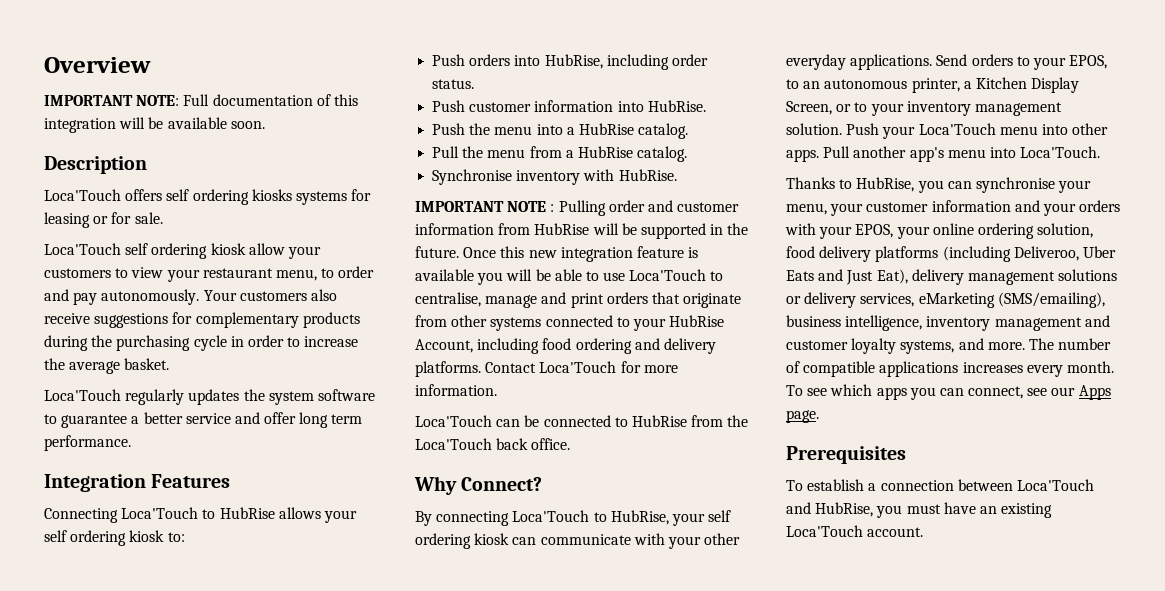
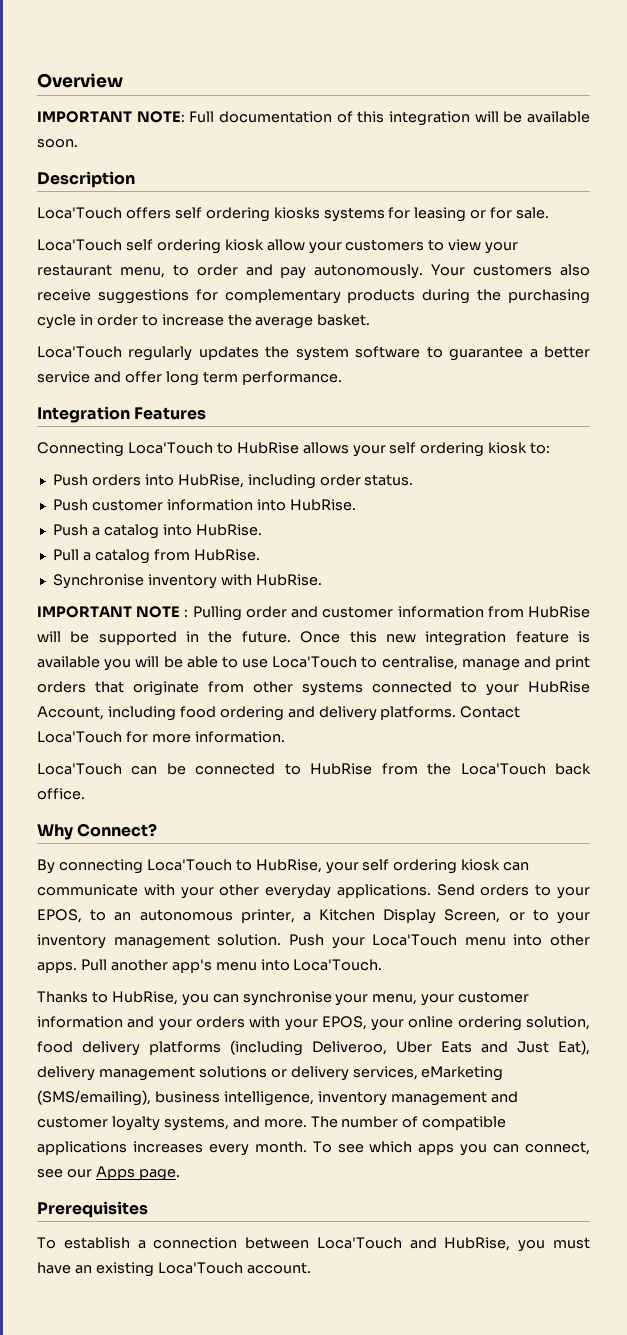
[469,123,689,139] [432,146,688,162] the menu into a HubRise catalog. // Pull the menu from a HubRise catalog. -> [91,524,262,539] [52,549,260,564] a catalog into HubRise. // Pull a catalog from HubRise.

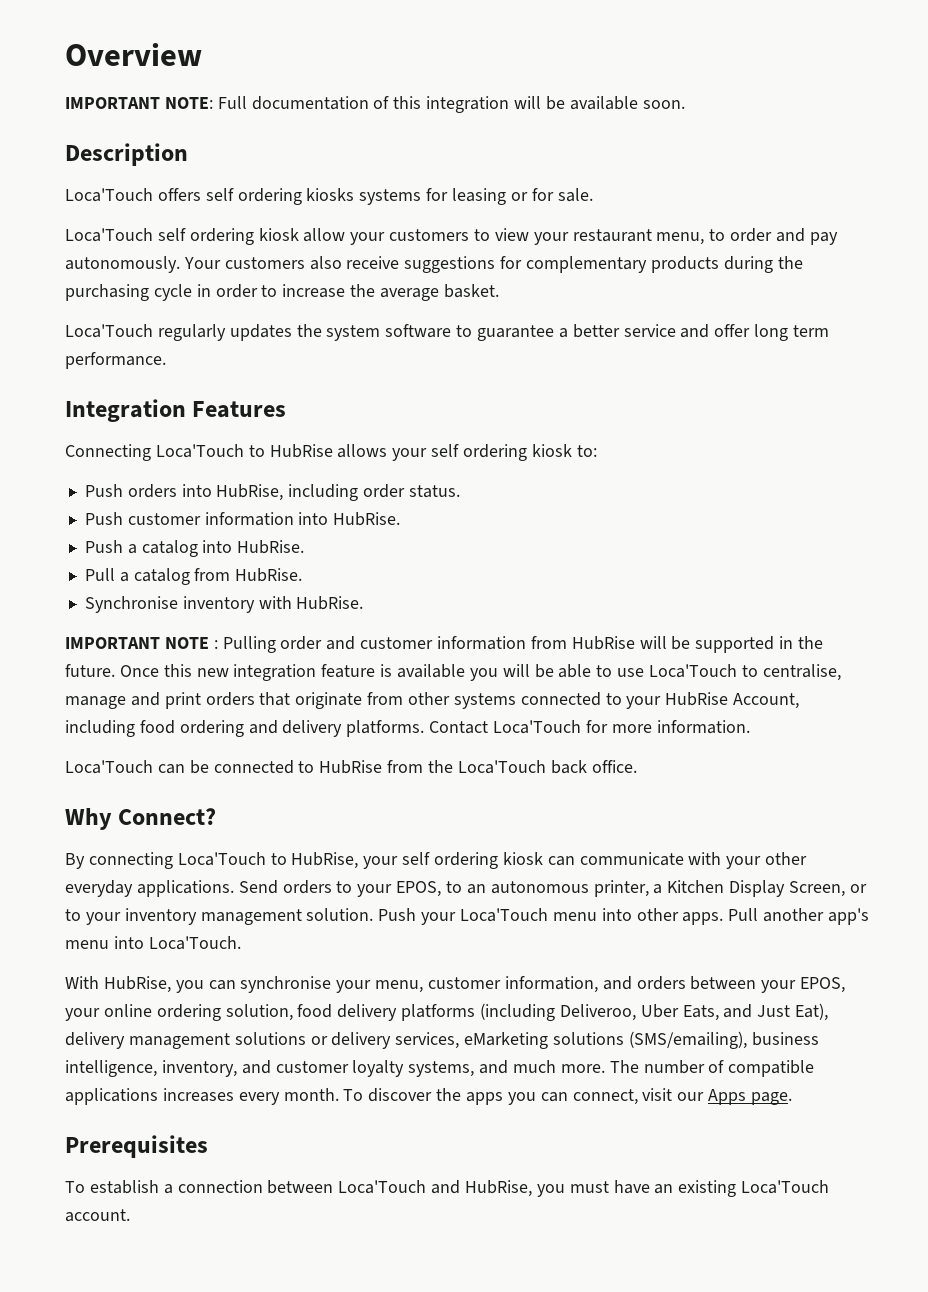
[37,991,108,1003] Thanks to -> [65,976,99,989] With
[421,991,530,1006] [37,1016,281,1031] your customer information and your orders with -> [428,976,757,993] customer information, and orders between
[441,1041,472,1053] Eats -> [682,1005,719,1021] Eats,
(504, 1073) none -> [553,1032,625,1045] solutions
[317,1091,487,1106] inventory management -> [161,1060,237,1077] inventory,
(260, 1122) none -> [513,1060,557,1073] much
[337,1141,413,1153] see which -> [368,1088,462,1102] discover the
[37,1169,63,1178] see -> [642,1088,673,1101] visit

